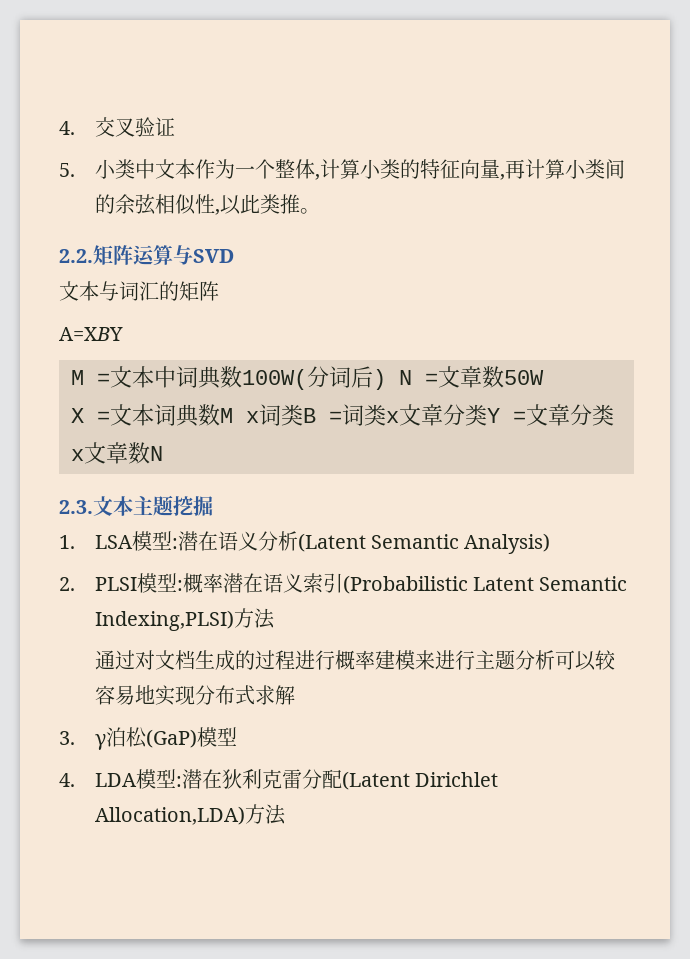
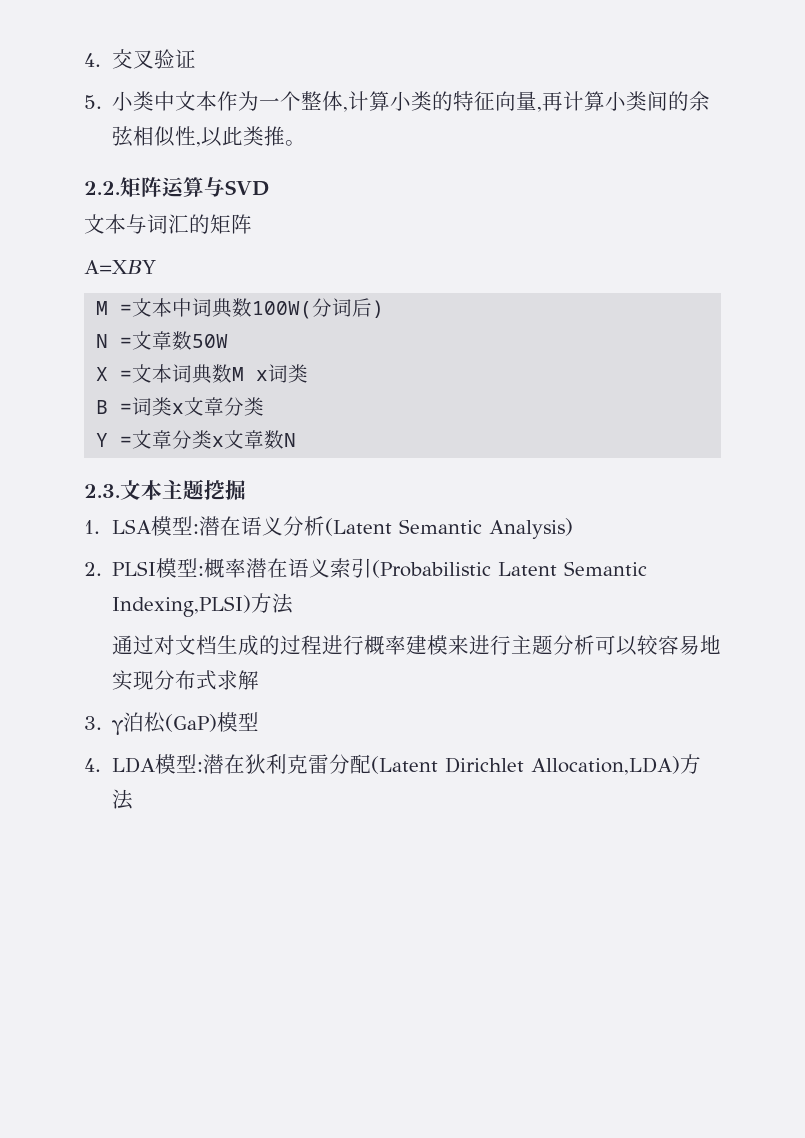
(386, 379) none -> (385, 309) //
(303, 415) none -> (309, 373) //
(487, 415) none -> (265, 406) //

